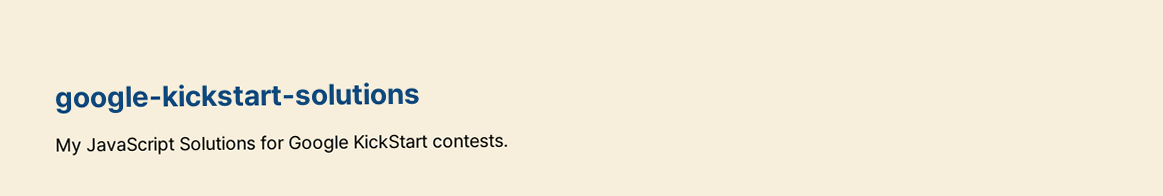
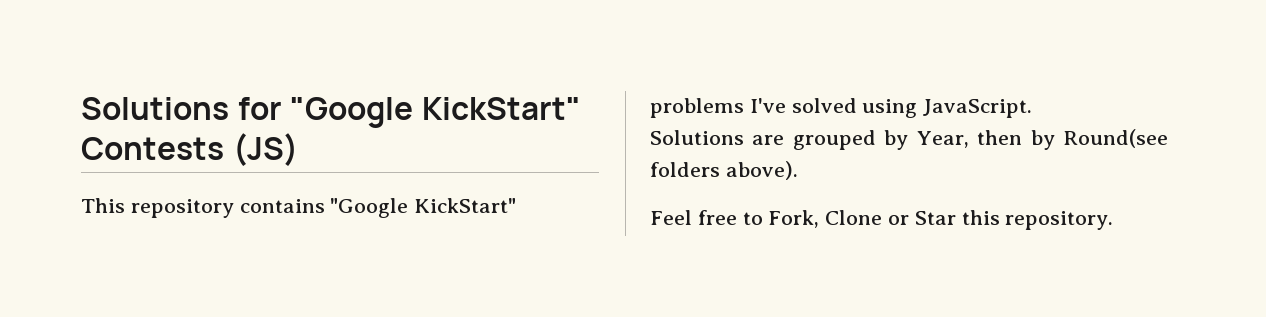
[54,81,421,115] [55,133,509,156] google-kickstart-solutions // My JavaScript Solutions for Google KickStart contests. -> [81,97,581,128] [81,133,298,166] [81,198,517,218] [650,98,1033,118] [650,129,1168,150] [650,161,798,180] [650,210,1114,230] Solutions for "Google KickStart" Contests (JS) // This repository contains "Google KickStart" problems I've solved using JavaScript. // Solutions are grouped by Year, then by Round(see folders above). // Feel free to Fork, Clone or Star this repository.

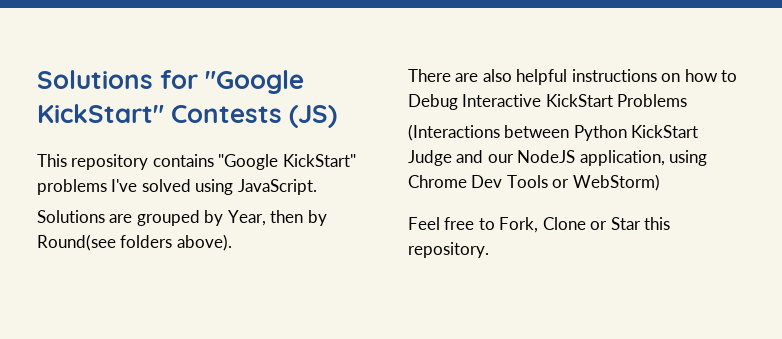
(798, 170) none -> [408,69,738,85] [408,94,688,110] [408,124,699,141] [408,150,708,166] [408,174,660,191] // There are also helpful instructions on how to Debug Interactive KickStart Problems // (Interactions between Python KickStart Judge and our NodeJS application, using Chrome Dev Tools or WebStorm)

